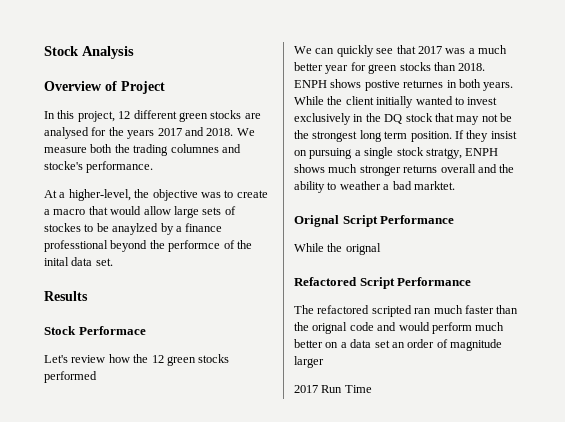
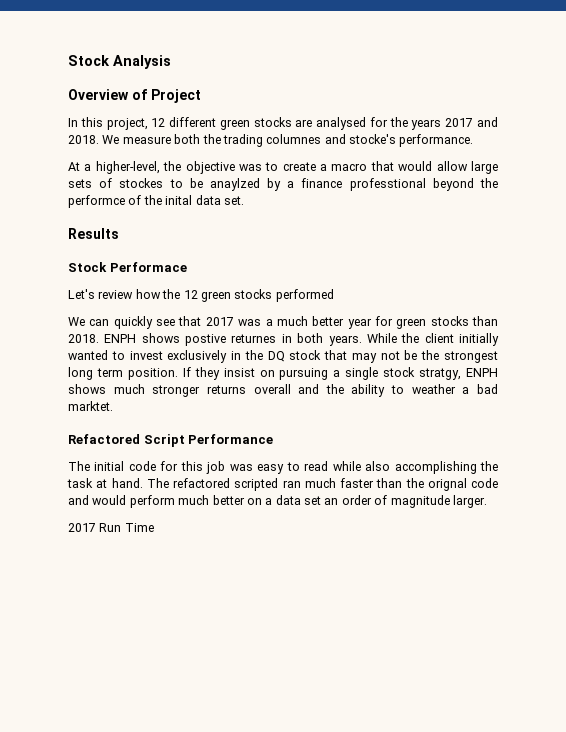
[294,215,455,227] [294,243,381,255] [294,277,472,289] Orignal Script Performance // While the orignal // Refactored Script Performance // -> [68,434,274,447] [68,461,498,474] [67,478,143,488] Refactored Script Performance // The initial code for this job was easy to read while also accomplishing the task at hand.
[294,356,324,368] larger -> [452,495,487,508] larger.

